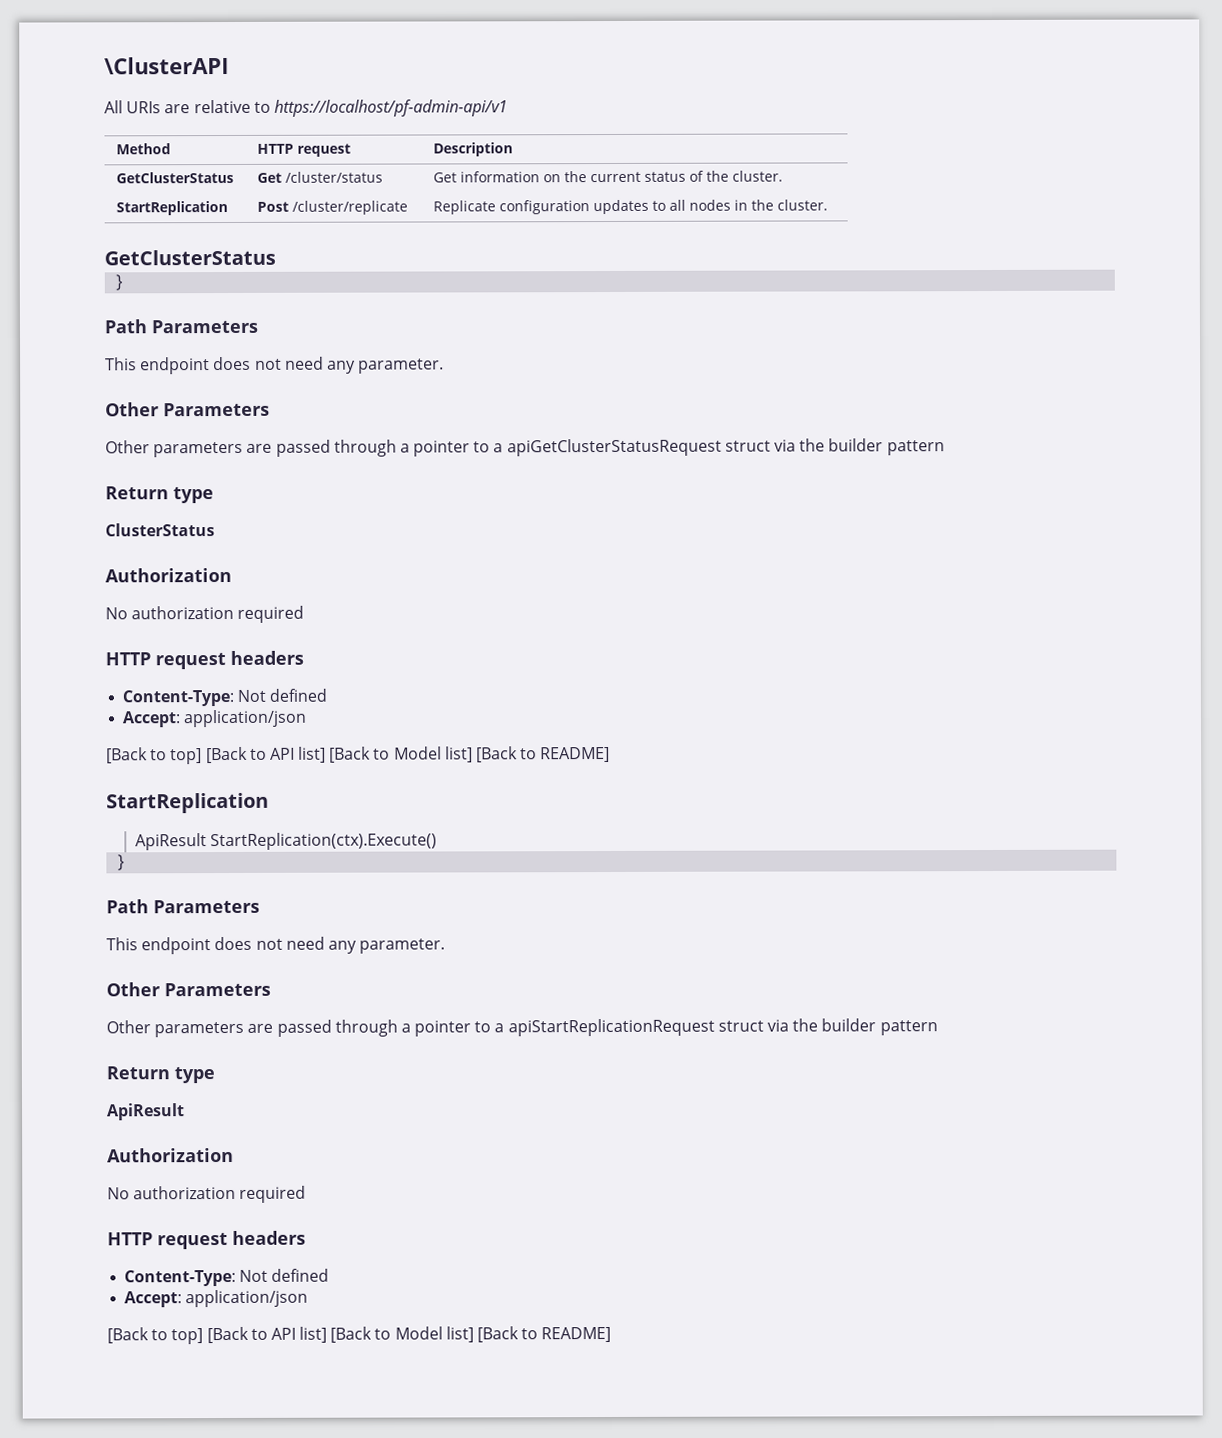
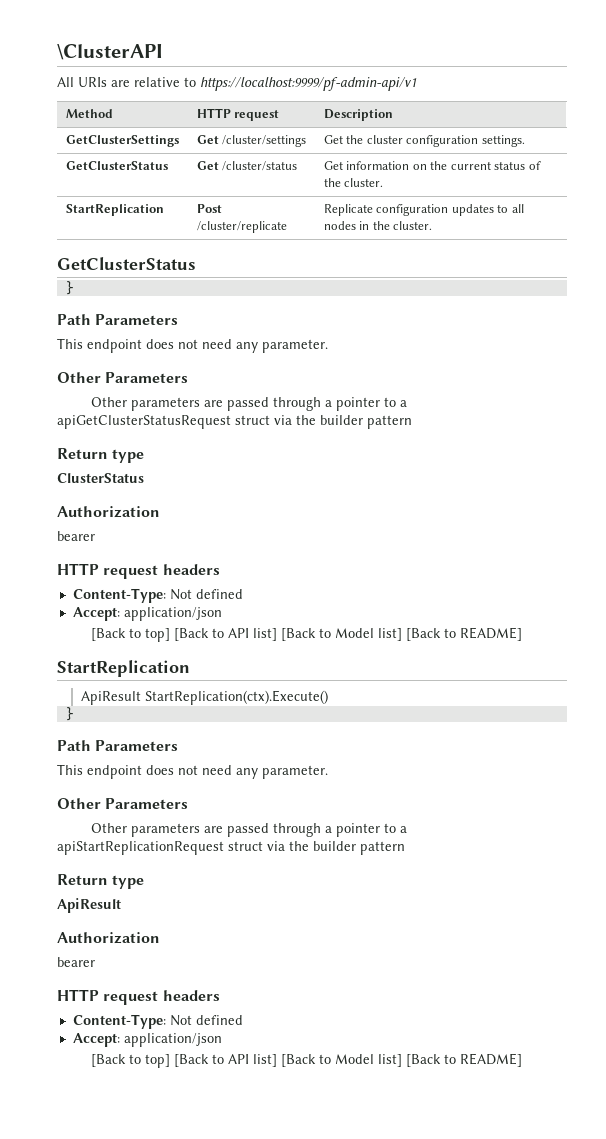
[273,99,508,117] https://localhost/pf-admin-api/v1 -> [200,77,417,91] https://localhost:9999/pf-admin-api/v1
(513, 149) none -> [65,135,179,147] [196,135,307,147] [323,135,525,147] // GetClusterSettings | Get /cluster/settings | Get the cluster configuration settings.
[105,605,305,623] No authorization required -> [57,531,95,541] bearer
[107,1185,307,1203] No authorization required -> [57,957,95,967] bearer

